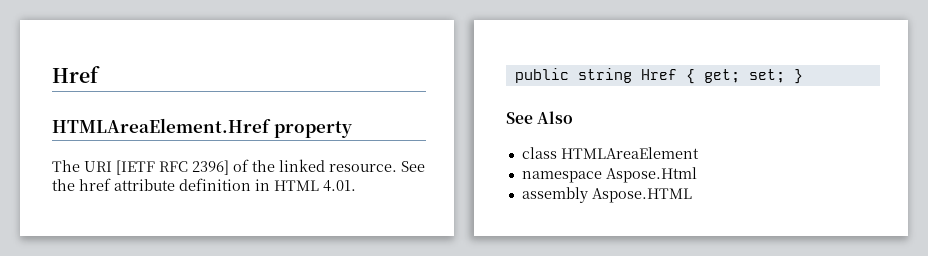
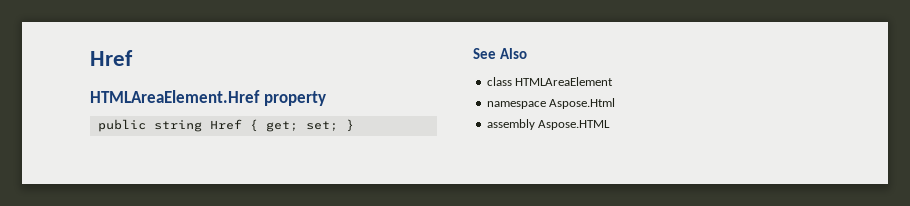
[52,159,425,175] [52,178,356,192] // The URI [IETF RFC 2396] of the linked resource. See the href attribute definition in HTML 4.01. -> (326, 98) none

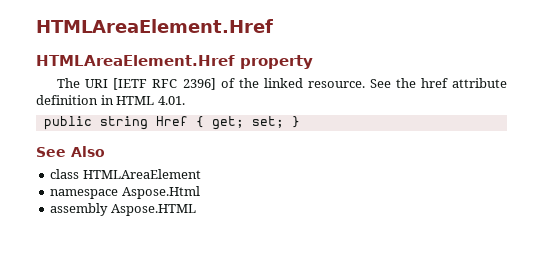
[90,50,133,66] Href -> [36,19,273,33] HTMLAreaElement.Href
(326, 98) none -> [57,78,508,90] [36,95,185,105] // The URI [IETF RFC 2396] of the linked resource. See the href attribute definition in HTML 4.01.

